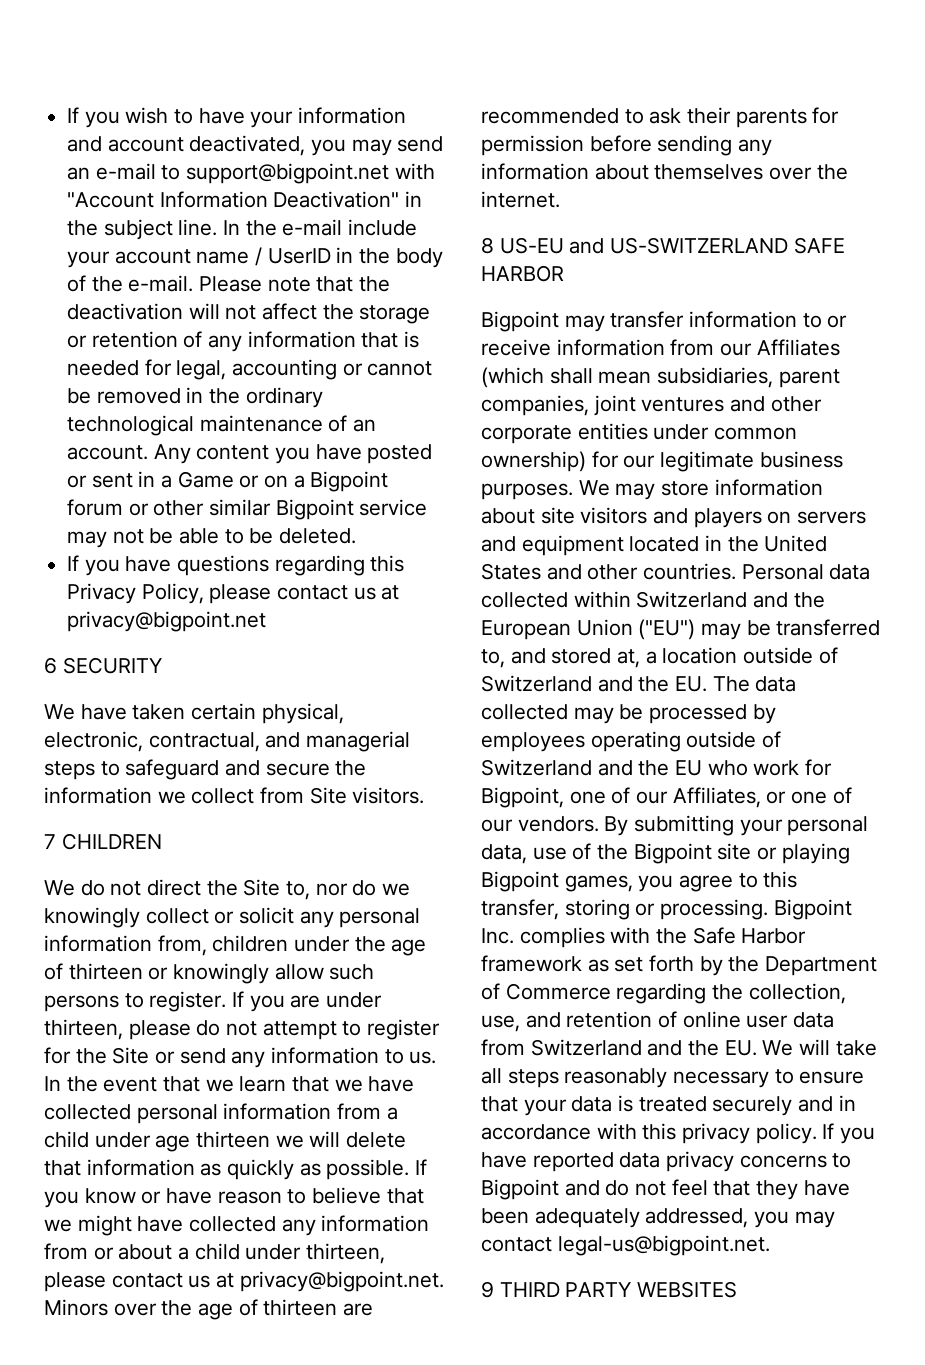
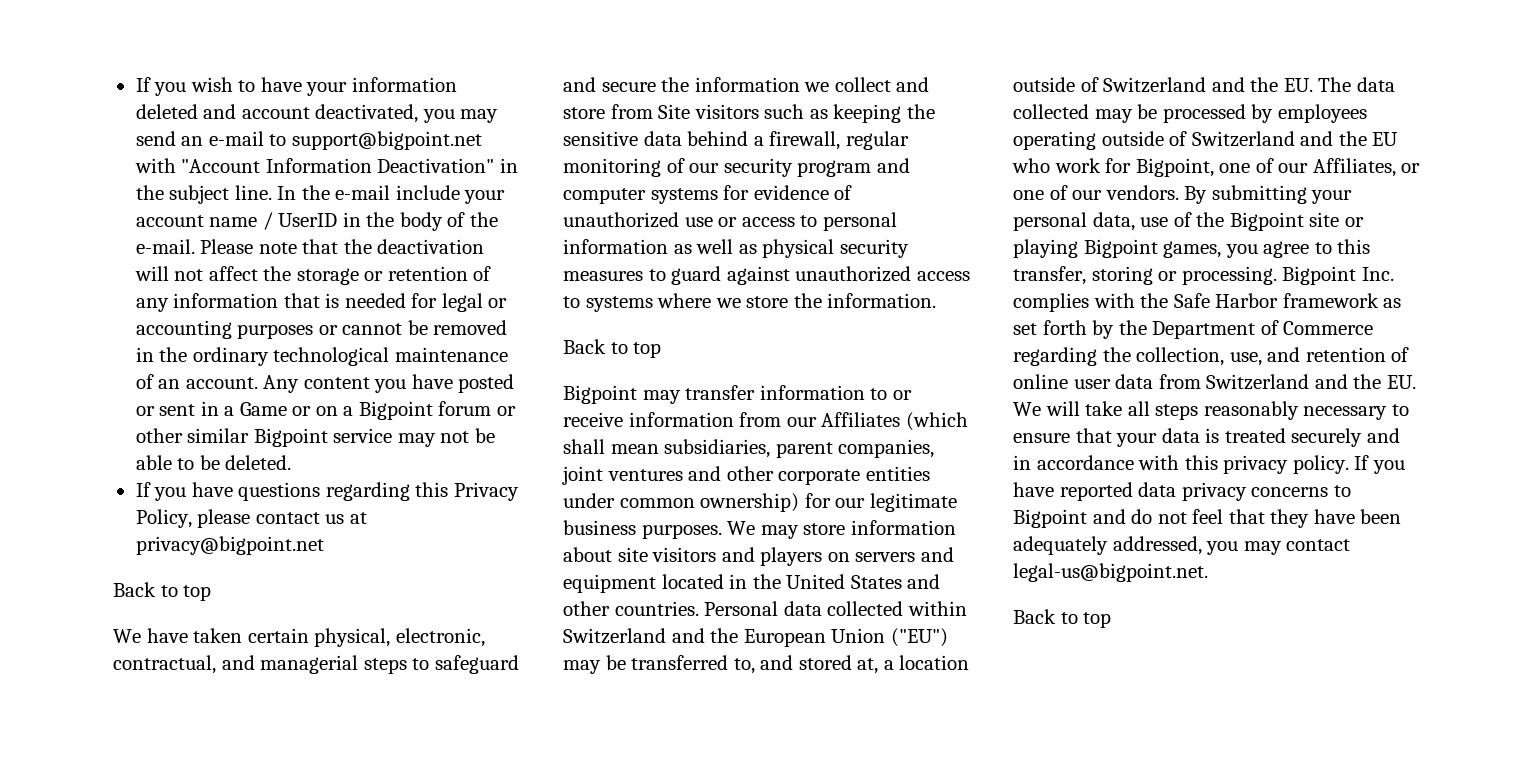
(407, 115) none -> [135,104,198,119] deleted
[176,359,338,380] legal, accounting -> [441,293,508,312] [135,320,314,339] legal or accounting purposes
[44,657,162,674] 6 SECURITY -> [113,582,212,601] Back to top
[260,787,425,804] [44,833,162,850] [44,879,411,900] [44,907,421,928] [44,935,427,956] [44,963,375,984] [44,991,383,1012] [44,1019,441,1040] [44,1047,437,1068] [44,1076,415,1092] [44,1103,398,1124] [44,1131,407,1152] [44,1159,428,1180] [44,1187,424,1208] [44,1215,430,1236] [44,1243,386,1264] [44,1271,444,1292] [44,1299,374,1320] [481,107,840,128] [481,135,773,156] [481,163,848,180] [481,191,560,208] [481,237,845,254] [481,265,564,282] from Site visitors. // 7 CHILDREN // We do not direct the Site to, nor do we knowingly collect or solicit any personal information from, children under the age of thirteen or knowingly allow such persons to register. If you are under thirteen, please do not attempt to register for the Site or send any information to us. In the event that we learn that we have collected personal information from a child under age thirteen we will delete that information as quickly as possible. If you know or have reason to believe that we might have collected any information from or about a child under thirteen, please contact us at privacy@bigpoint.net. Minors over the age of thirteen are recommended to ask their parents for permission before sending any information about themselves over the internet. // 8 US-EU and US-SWITZERLAND SAFE HARBOR -> [896,77,930,92] [563,104,935,123] [563,131,909,150] [563,158,910,177] [563,185,853,204] [563,212,897,231] [563,239,909,258] [563,266,970,285] [563,293,937,312] [563,339,662,358] and store from Site visitors such as keeping the sensitive data behind a firewall, regular monitoring of our security program and computer systems for evidence of unauthorized use or access to personal information as well as physical security measures to guard against unauthorized access to systems where we store the information. // Back to top
[481,1281,738,1298] 9 THIRD PARTY WEBSITES -> [1013,609,1112,628] Back to top

